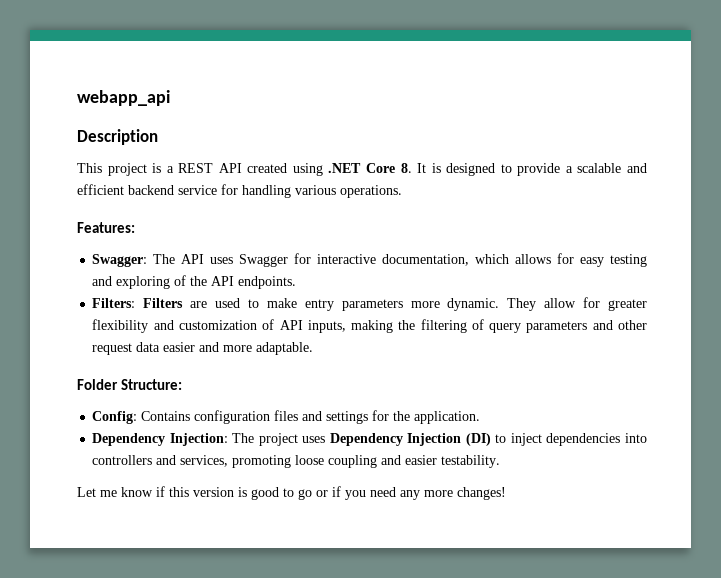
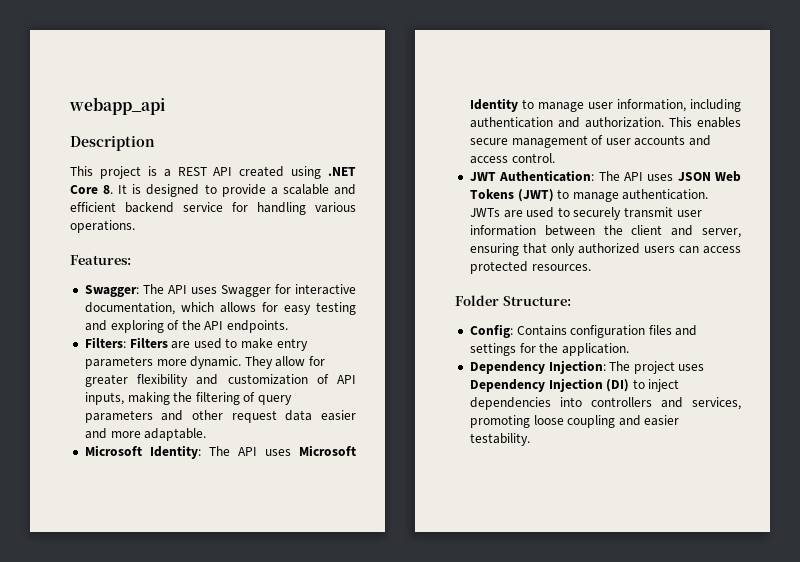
(314, 348) none -> [84,445,356,459] [469,98,741,112] [469,117,741,128] [469,135,712,148] [469,153,555,164] [469,170,741,182] [469,189,709,202] [469,207,702,220] [469,225,741,238] [469,243,741,256] [469,261,591,274] // Microsoft Identity: The API uses Microsoft Identity to manage user information, including authentication and authorization. This enables secure management of user accounts and access control. // JWT Authentication: The API uses JSON Web Tokens (JWT) to manage authentication. JWTs are used to securely transmit user information between the client and server, ensuring that only authorized users can access protected resources.
[77,486,506,500] // Let me know if this version is good to go or if you need any more changes! -> (530, 439) none

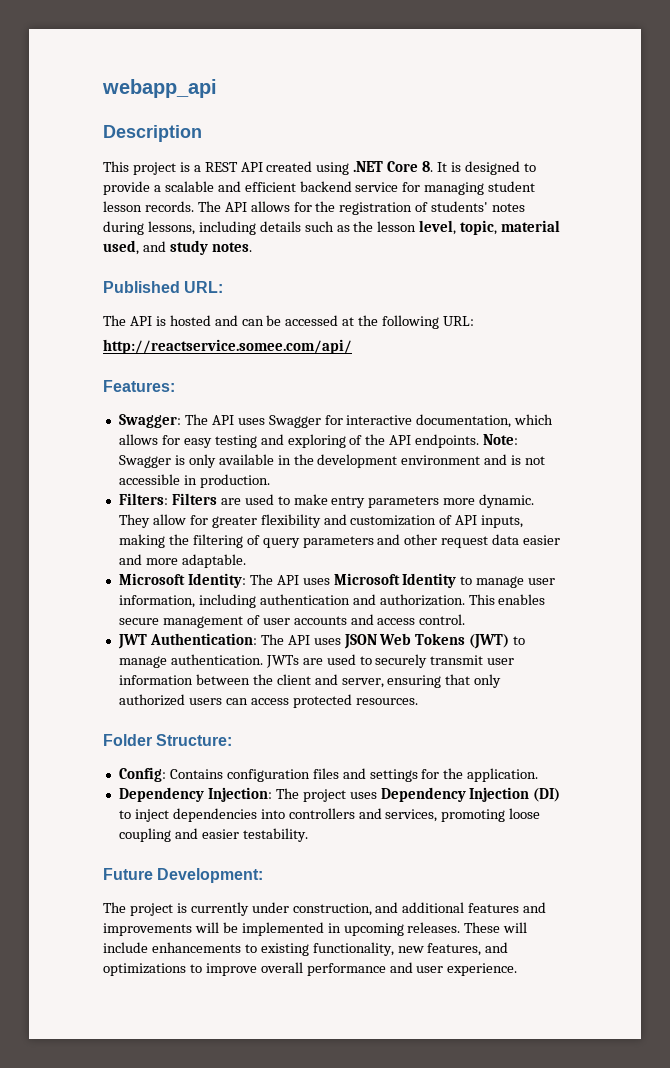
[257,202,356,215] [70,220,135,233] handling various operations. -> [424,181,536,195] [103,201,526,215] [103,220,561,235] [103,240,252,255] [103,281,224,293] [103,315,475,329] [103,339,352,354] managing student lesson records. The API allows for the registration of students' notes during lessons, including details such as the lesson level, topic, material used, and study notes. // Published URL: // The API is hosted and can be accessed at the following URL: // http://reactservice.somee.com/api/
(289, 326) none -> [483,434,519,445] [118,454,546,468] [118,474,270,488] Note: Swagger is only available in the development environment and is not accessible in production.
(530, 439) none -> [103,868,264,883] [103,902,547,916] [103,922,528,936] [103,942,509,956] [103,962,518,976] // Future Development: // The project is currently under construction, and additional features and improvements will be implemented in upcoming releases. These will include enhancements to existing functionality, new features, and optimizations to improve overall performance and user experience.

